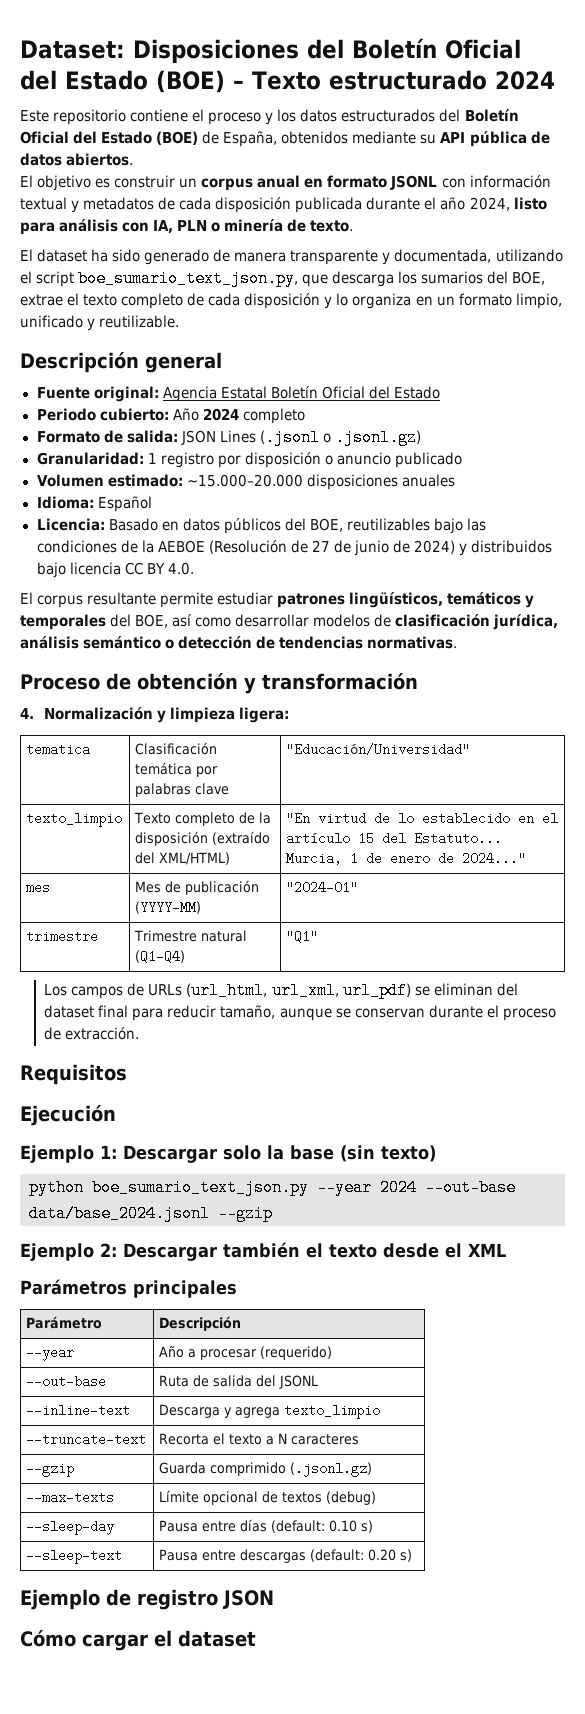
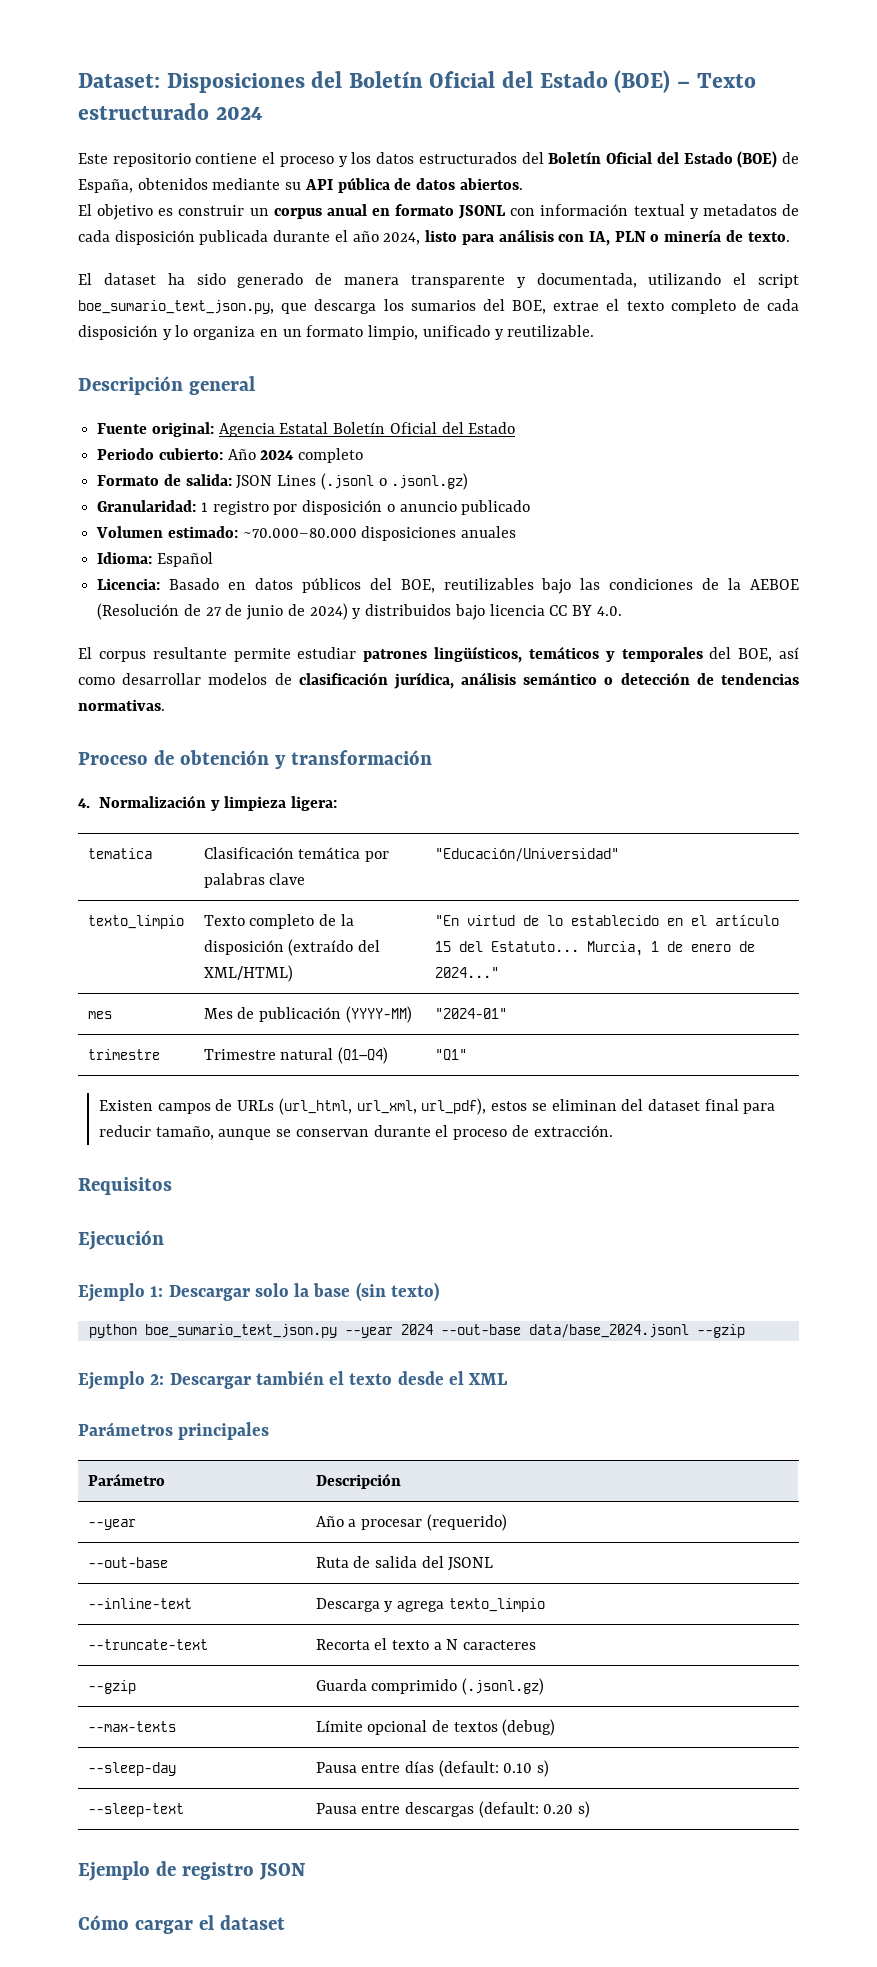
[186,474,303,487] ~15.000–20.000 -> [242,528,357,538] ~70.000–80.000
[44,984,68,996] Los -> [99,1100,154,1111] Existen
[342,982,411,999] url_pdf) -> [421,1098,528,1115] url_pdf), estos

